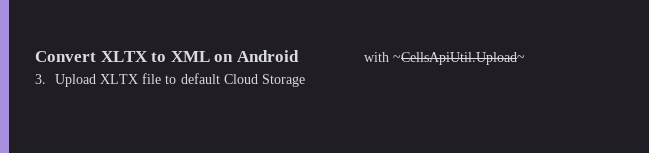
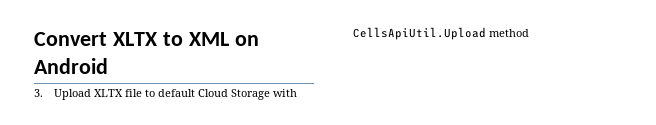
[392,52,525,65] ~CellsApiUtil.Upload~ -> [353,27,530,40] CellsApiUtil.Upload method

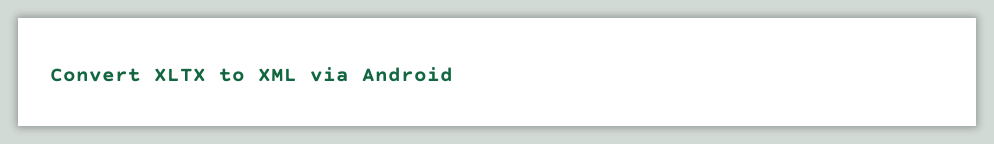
[234,35,259,46] on -> [310,67,349,82] via
[34,89,298,100] [353,27,530,40] // 3. Upload XLTX file to default Cloud Storage with CellsApiUtil.Upload method -> (453, 74) none

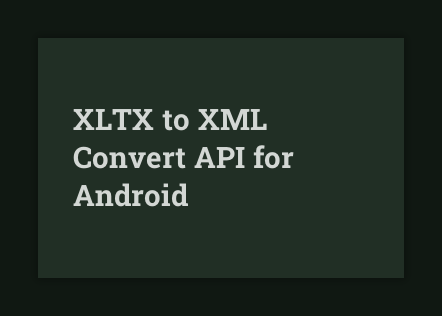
[50,68,141,82] Convert -> (73, 119) none
[310,67,349,82] via -> [73,145,294,169] Convert API for

